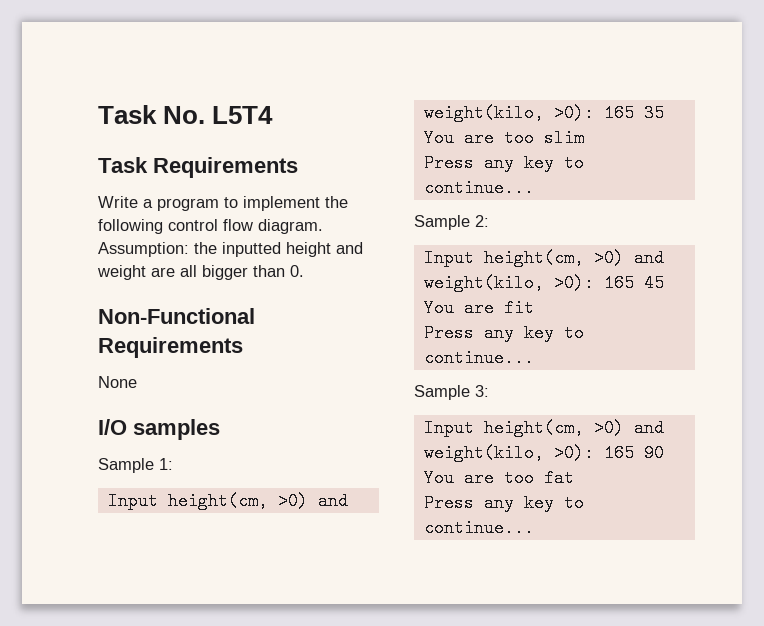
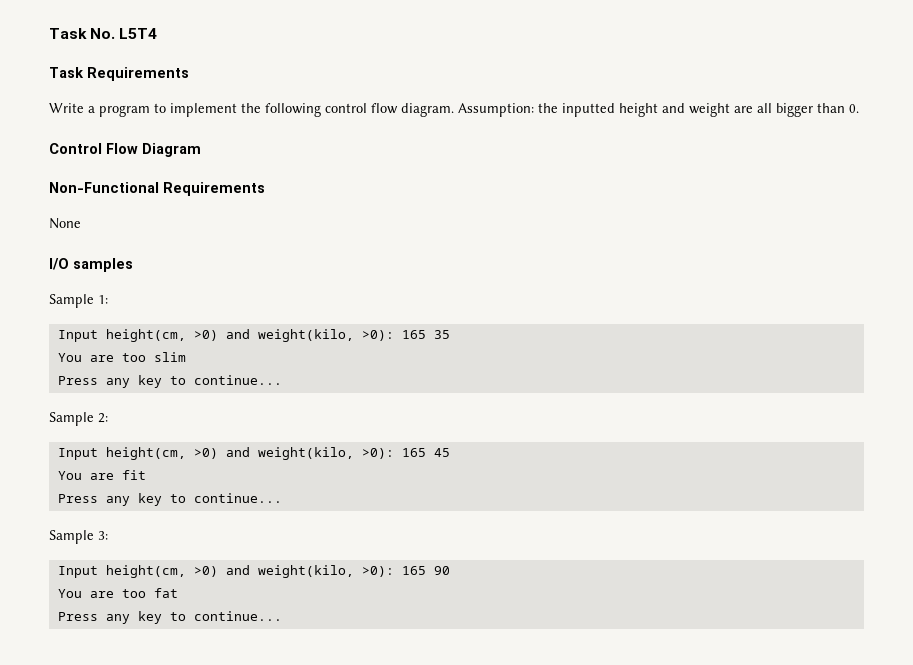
(304, 271) none -> [49,143,201,157] // Control Flow Diagram

